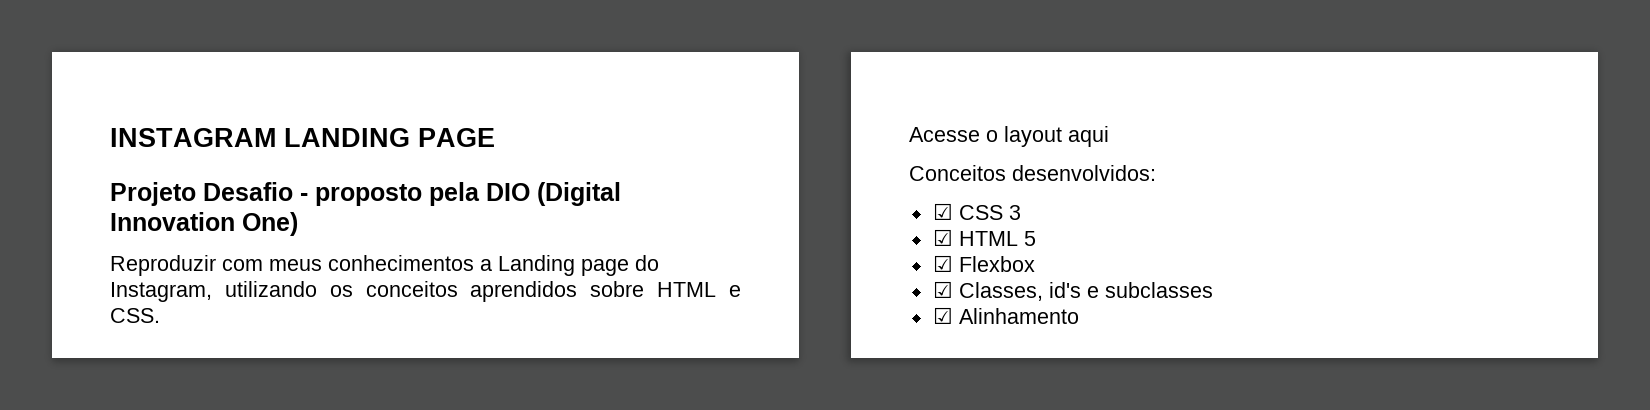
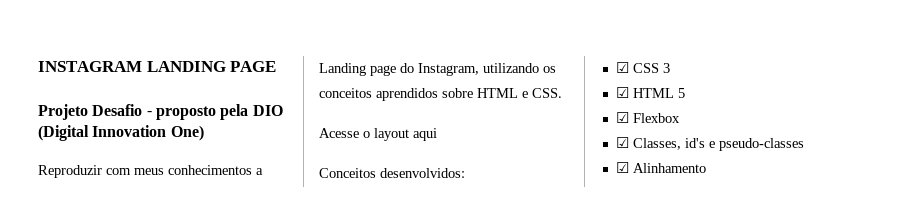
[1104,282,1213,298] subclasses -> [718,138,804,151] pseudo-classes

